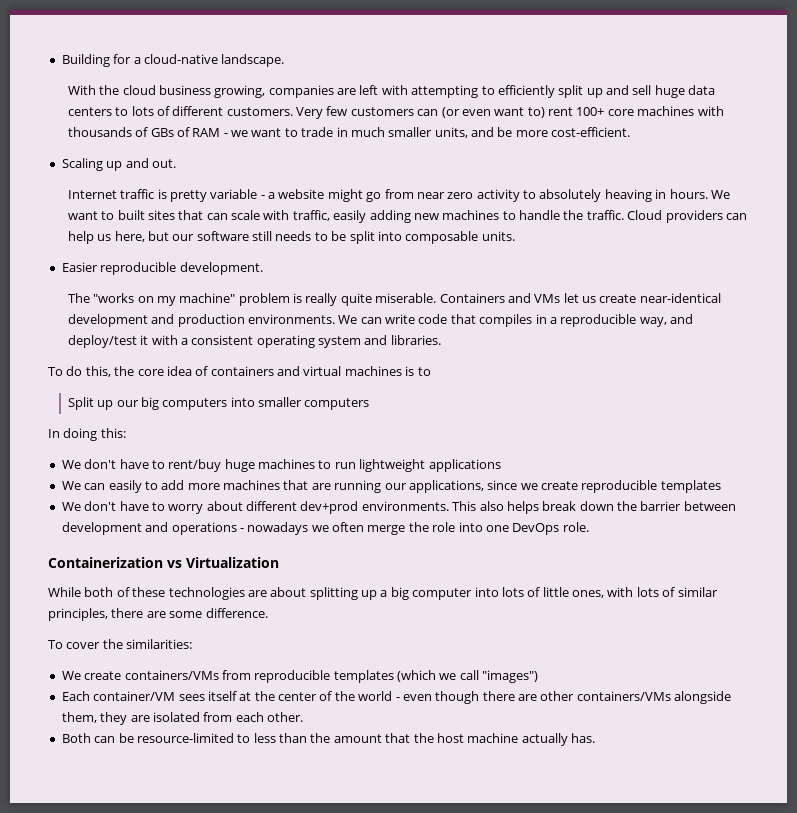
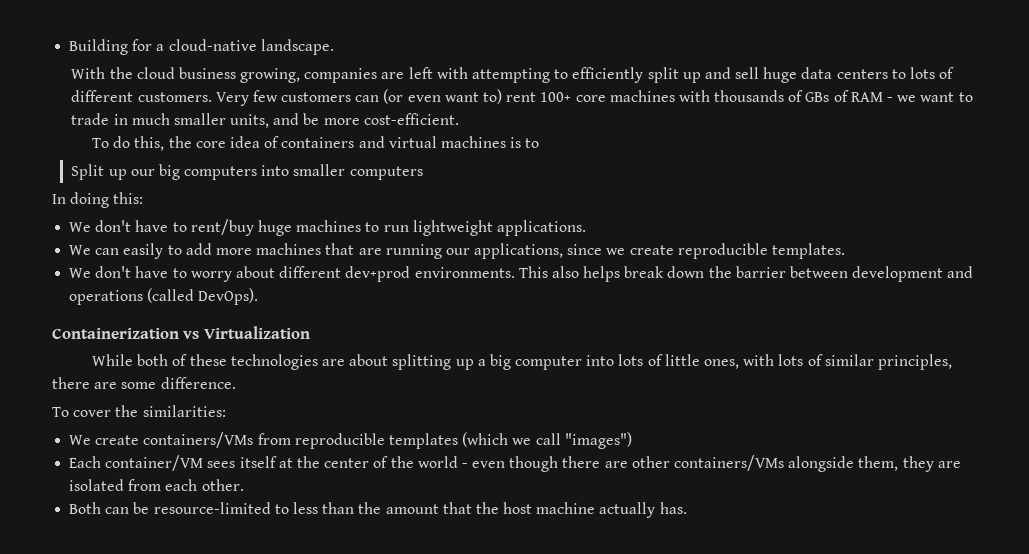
[61,158,176,171] [67,189,730,202] [67,210,747,223] [67,231,515,244] [61,262,263,275] [67,293,721,306] [67,314,693,327] [67,335,441,348] // Scaling up and out. // Internet traffic is pretty variable - a website might go from near zero activity to absolutely heaving in hours. We want to built sites that can scale with traffic, easily adding new machines to handle the traffic. Cloud providers can help us here, but our software still needs to be split into composable units. // Easier reproducible development. // The "works on my machine" problem is really quite miserable. Containers and VMs let us create near-identical development and production environments. We can write code that compiles in a reproducible way, and deploy/test it with a consistent operating system and libraries. -> (459, 119) none
[428,459,501,472] applications -> [496,220,586,236] applications.
[660,480,721,493] templates -> [772,243,846,259] templates.
[239,522,589,535] - nowadays we often merge the role into one DevOps role. -> [147,288,259,305] (called DevOps).

